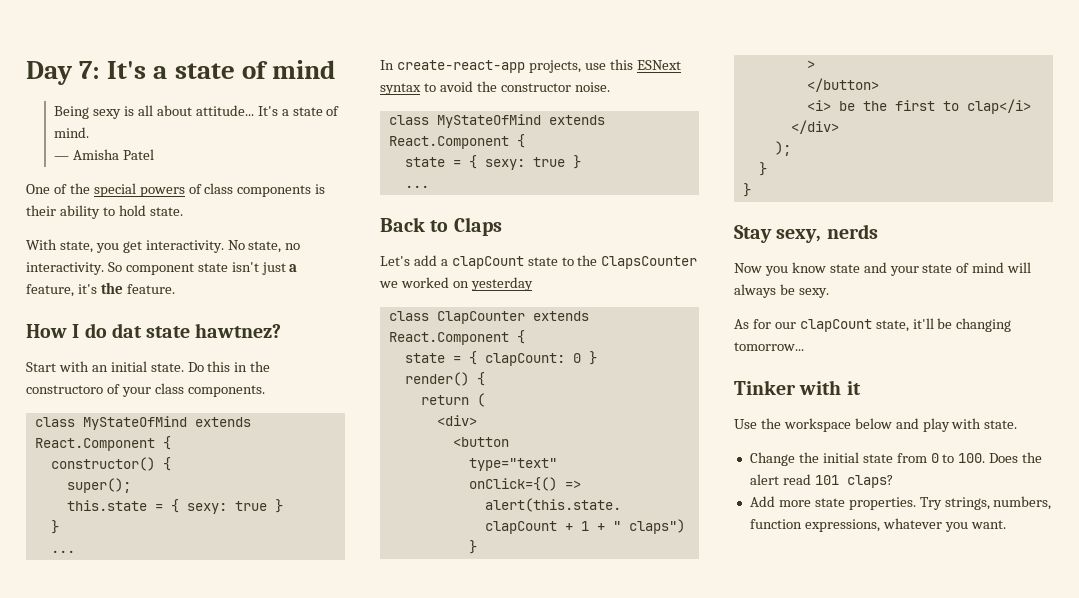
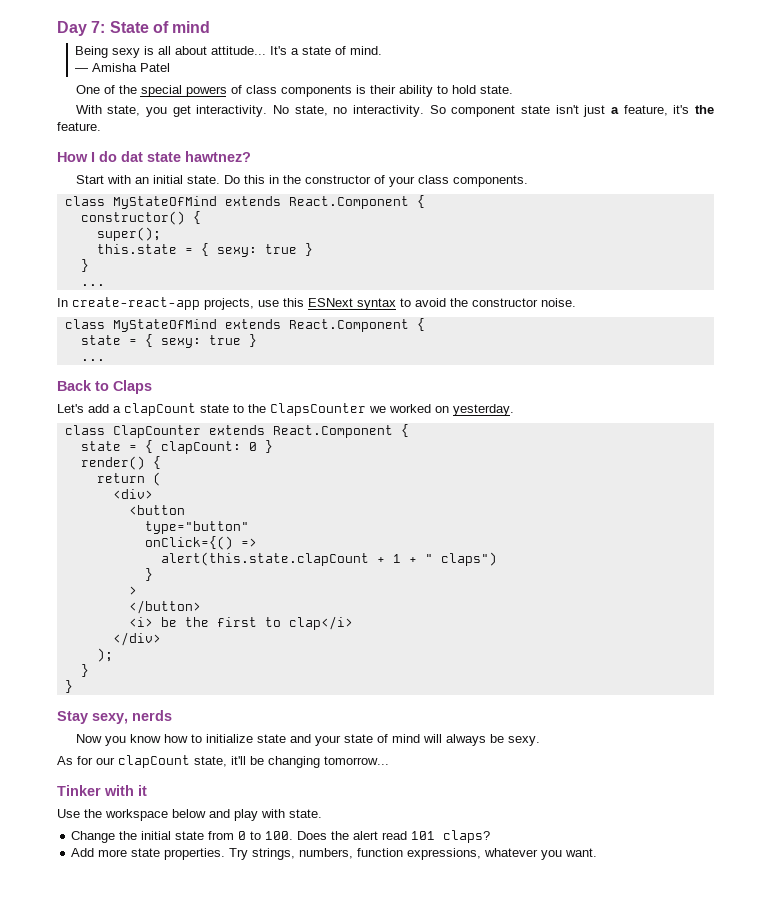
[107,61,235,79] It's a state -> [109,21,149,33] State
[26,385,103,394] constructoro -> [304,175,371,184] constructor
[470,277,533,291] yesterday -> [453,404,514,416] yesterday.
[468,458,557,471] type="text" -> [144,521,249,534] type="button"
(826, 267) none -> [163,734,253,743] how to initialize

